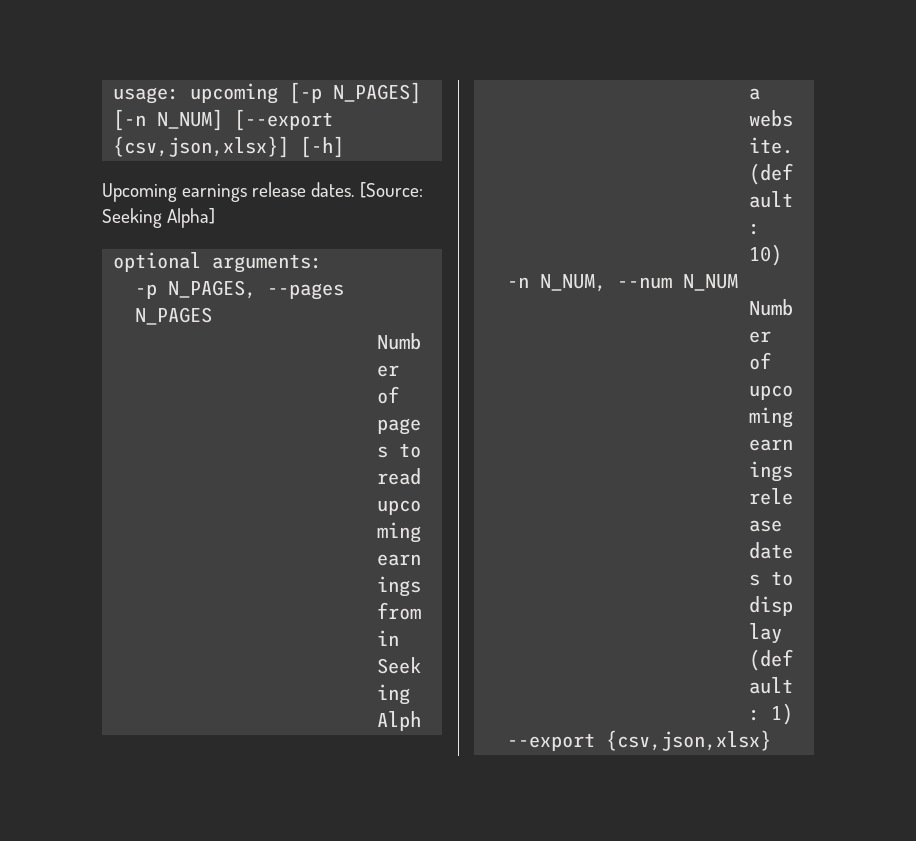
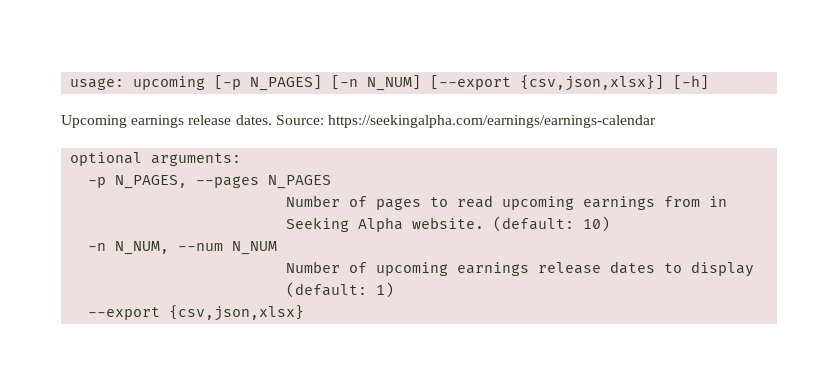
[359,182,423,198] [102,208,216,228] [Source: Seeking Alpha] -> [275,115,656,128] Source: https://seekingalpha.com/earnings/earnings-calendar

